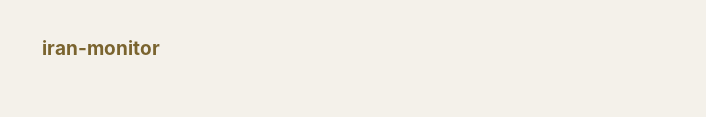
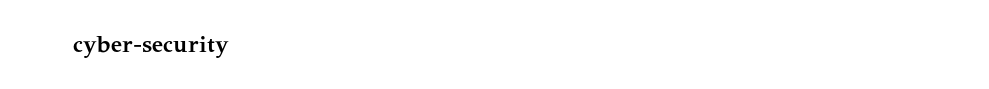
[42,40,160,55] iran-monitor -> [73,36,229,58] cyber-security

